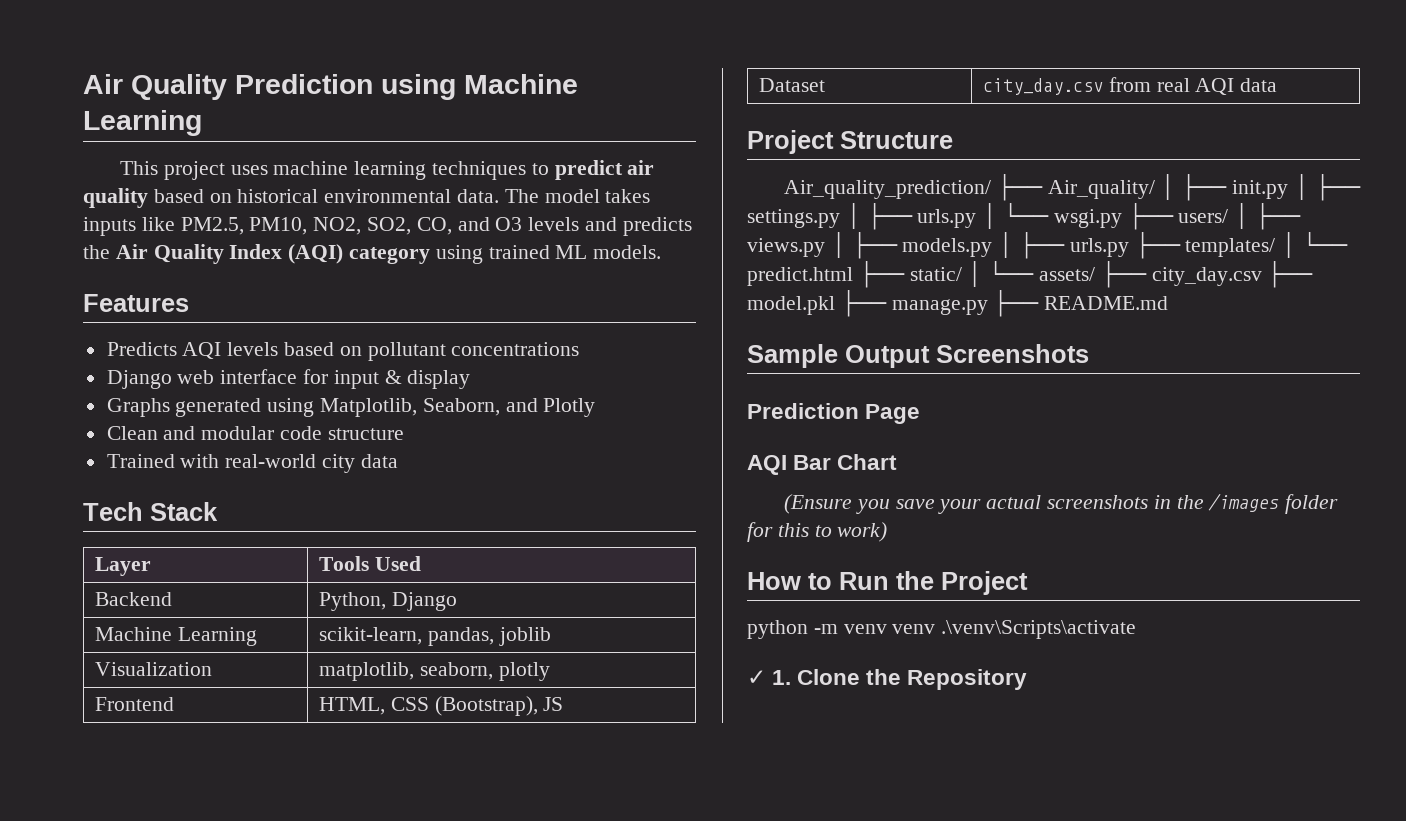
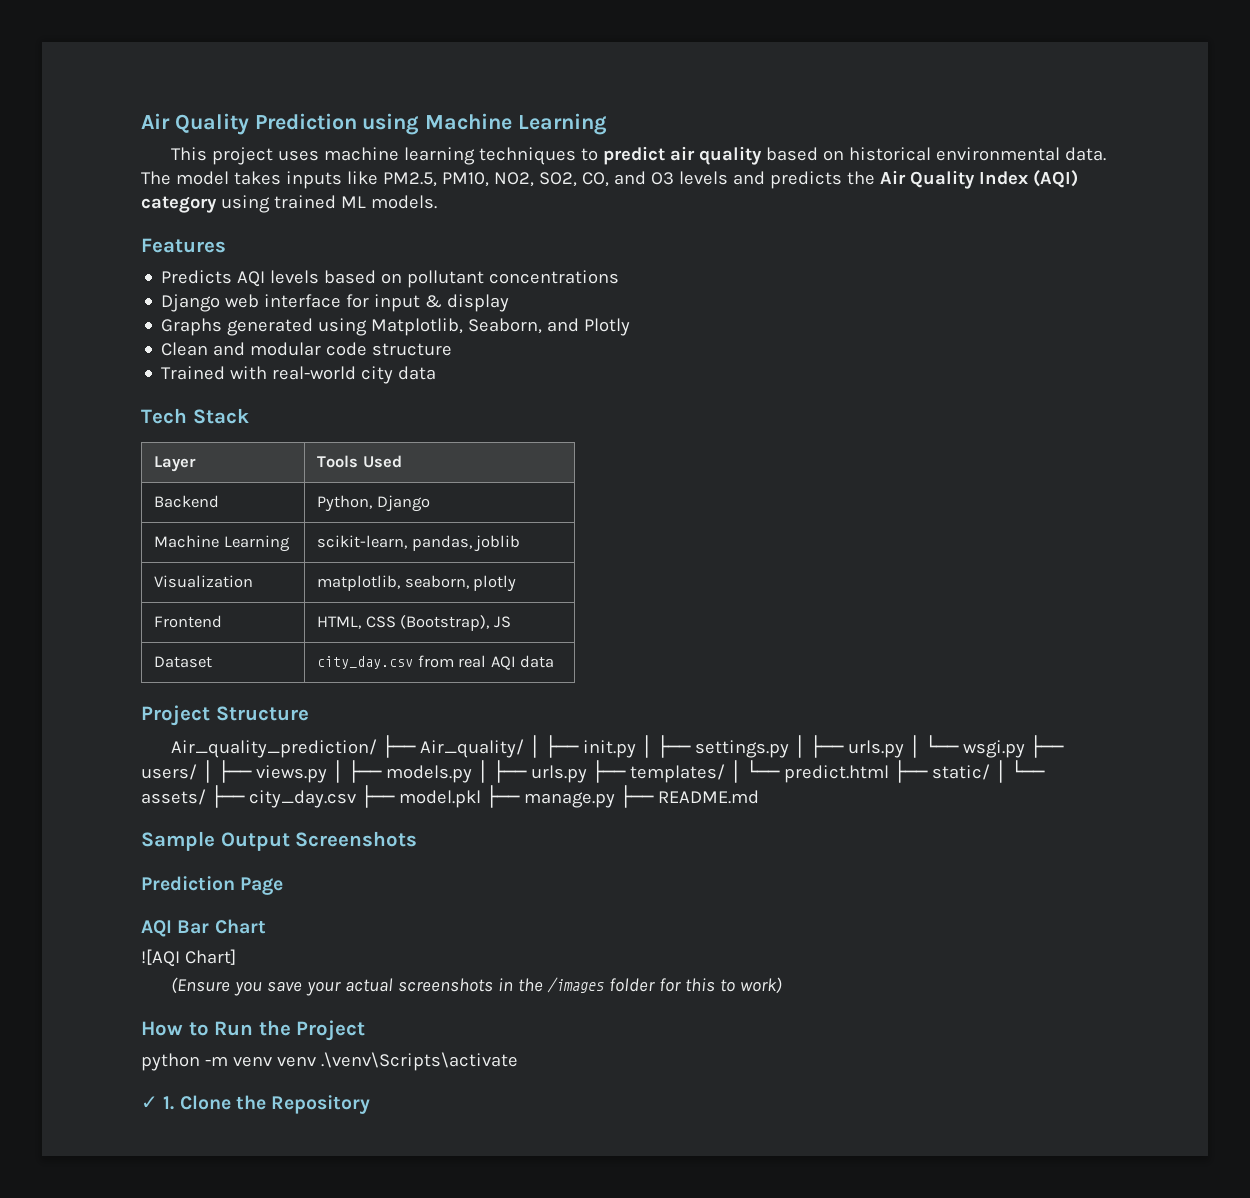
(898, 462) none -> [141,949,236,967] // ![AQI Chart]

